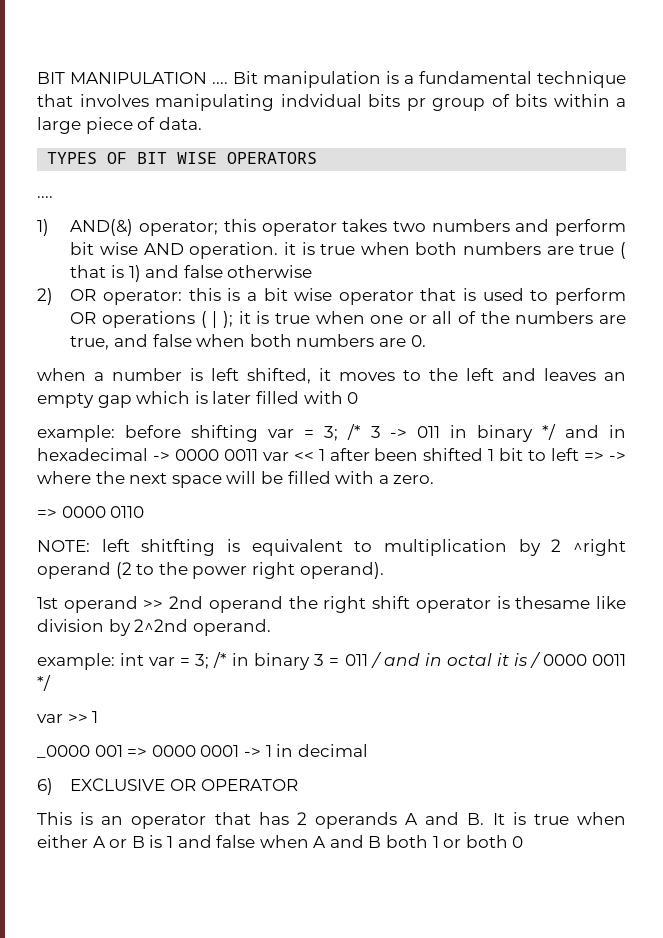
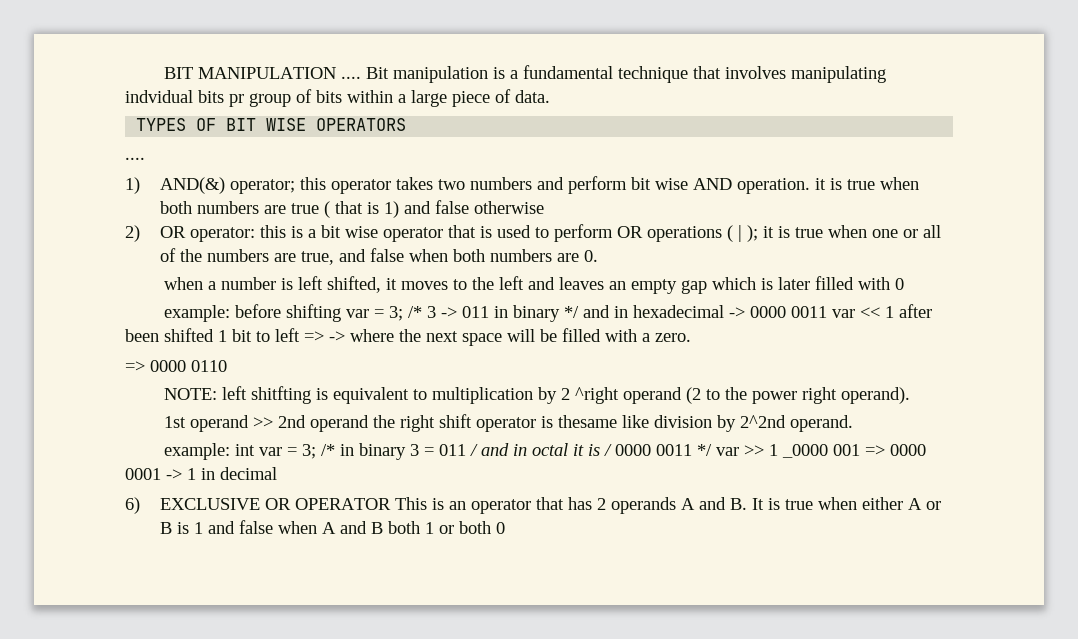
(51, 683) // -> (712, 450) none
(99, 717) // -> (778, 450) none
(298, 785) // -> (392, 504) none

